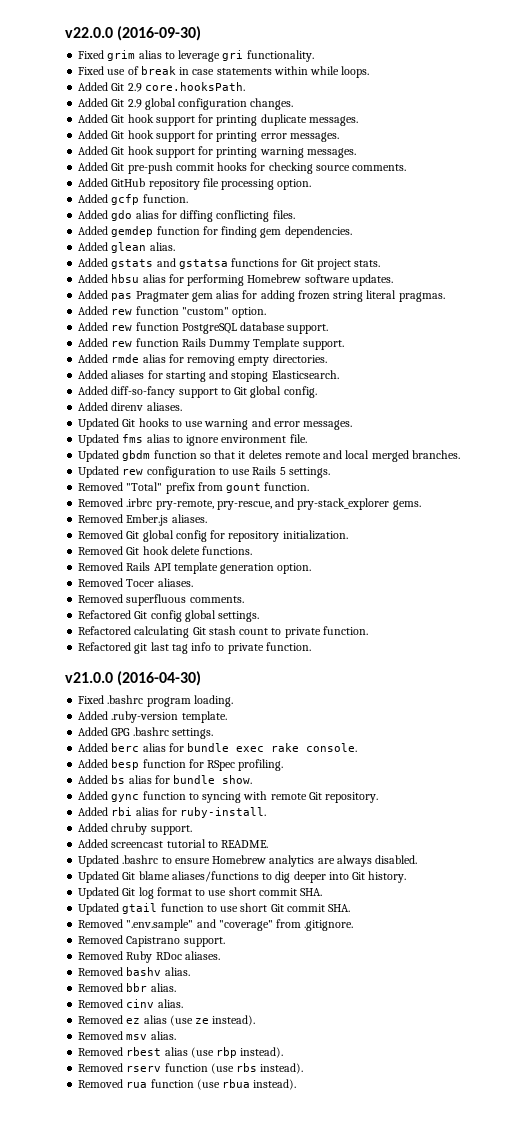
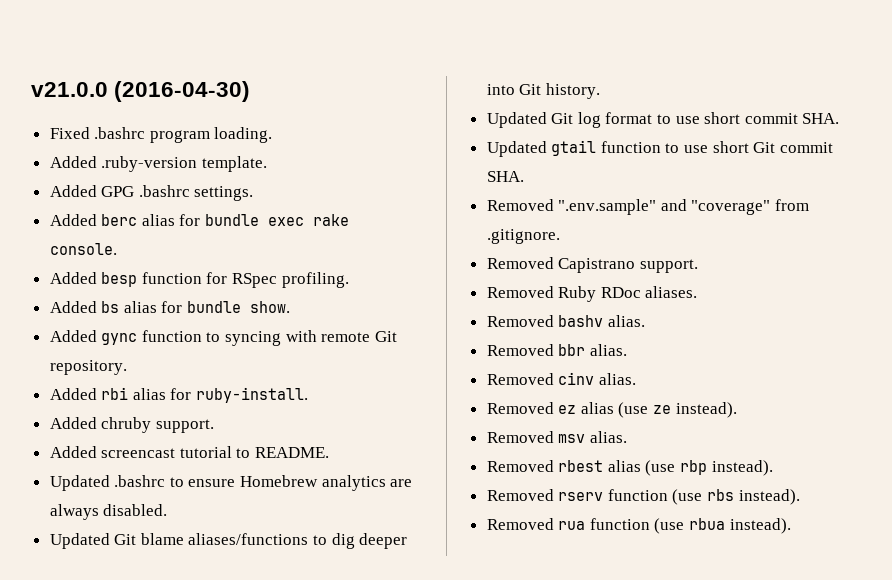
[65,26,202,41] [78,50,314,62] [78,66,370,78] [78,82,245,92] [78,98,294,110] [78,114,358,126] [78,130,339,142] [78,146,356,158] [78,162,407,174] [78,178,312,190] [78,194,188,205] [78,210,295,222] [78,226,352,238] [78,242,175,253] [78,258,381,270] [78,274,393,286] [78,290,445,302] [78,306,267,318] [78,322,329,334] [78,338,344,350] [78,354,327,366] [78,370,339,382] [78,386,317,398] [78,402,182,411] [78,418,353,430] [78,434,307,446] [78,450,460,462] [78,466,330,478] [78,482,310,494] [78,498,421,510] [78,514,207,526] [78,530,348,542] [78,546,253,555] [78,562,312,574] [78,578,193,587] [78,594,244,606] [78,610,260,622] [78,626,368,638] [78,642,311,654] v22.0.0 (2016-09-30) // Fixed grim alias to leverage gri functionality. // Fixed use of break in case statements within while loops. // Added Git 2.9 core.hooksPath. // Added Git 2.9 global configuration changes. // Added Git hook support for printing duplicate messages. // Added Git hook support for printing error messages. // Added Git hook support for printing warning messages. // Added Git pre-push commit hooks for checking source comments. // Added GitHub repository file processing option. // Added gcfp function. // Added gdo alias for diffing conflicting files. // Added gemdep function for finding gem dependencies. // Added glean alias. // Added gstats and gstatsa functions for Git project stats. // Added hbsu alias for performing Homebrew software updates. // Added pas Pragmater gem alias for adding frozen string literal pragmas. // Added rew function "custom" option. // Added rew function PostgreSQL database support. // Added rew function Rails Dummy Template support. // Added rmde alias for removing empty directories. // Added aliases for starting and stoping Elasticsearch. // Added diff-so-fancy support to Git global config. // Added direnv aliases. // Updated Git hooks to use warning and error messages. // Updated fms alias to ignore environment file. // Updated gbdm function so that it deletes remote and local merged branches. // Updated rew configuration to use Rails 5 settings. // Removed "Total" prefix from gount function. // Removed .irbrc pry-remote, pry-rescue, and pry-stack_explorer gems. // Removed Ember.js aliases. // Removed Git global config for repository initialization. // Removed Git hook delete functions. // Removed Rails API template generation option. // Removed Tocer aliases. // Removed superfluous comments. // Refactored Git config global settings. // Refactored calculating Git stash count to private function. // Refactored git last tag info to private function. // -> (31, 89) none

